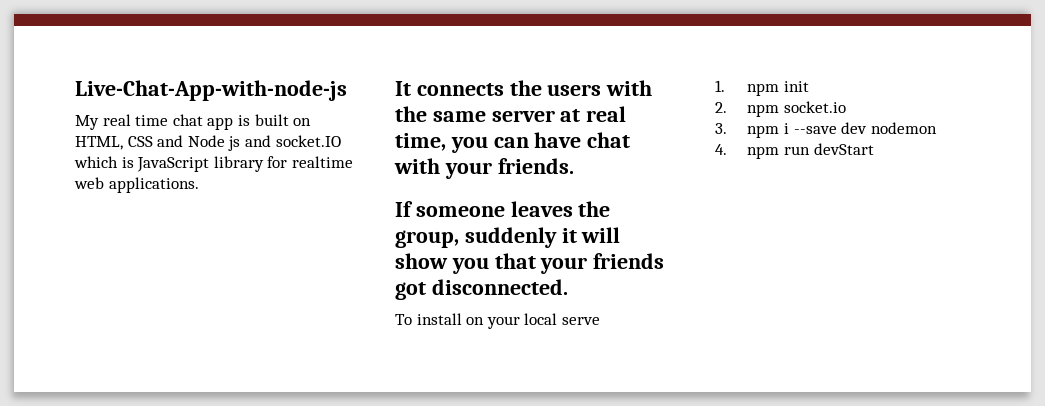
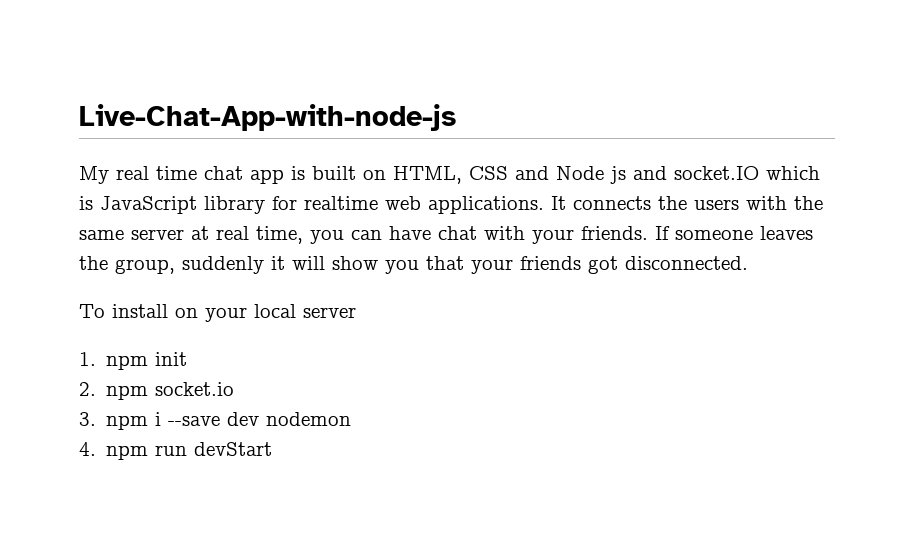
(199, 185) // -> (544, 205) none
(574, 166) // -> (648, 233) none
[561,317,600,325] serve -> [303,307,356,318] server

